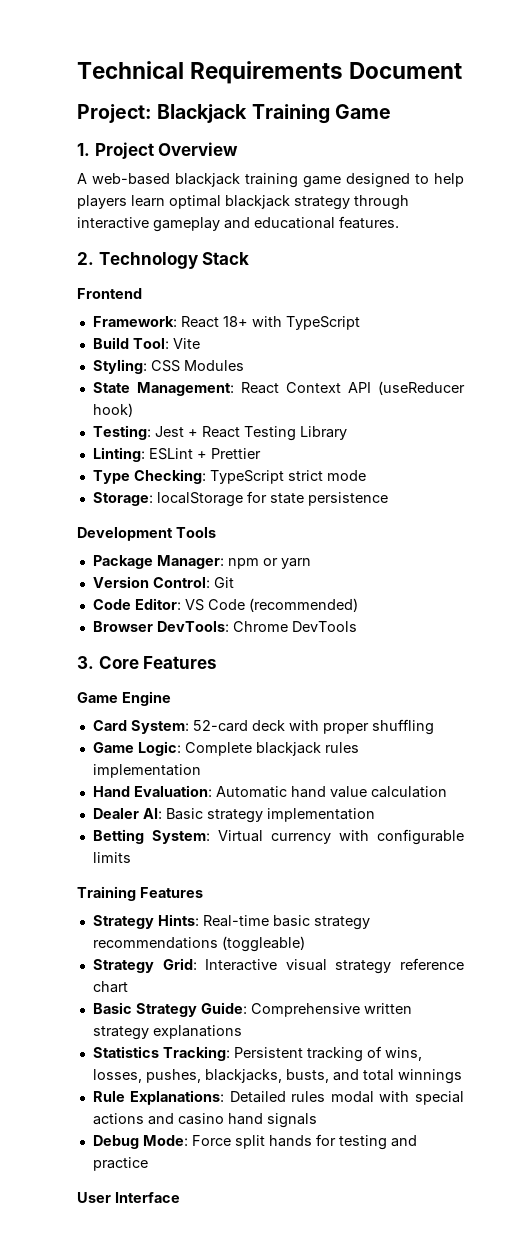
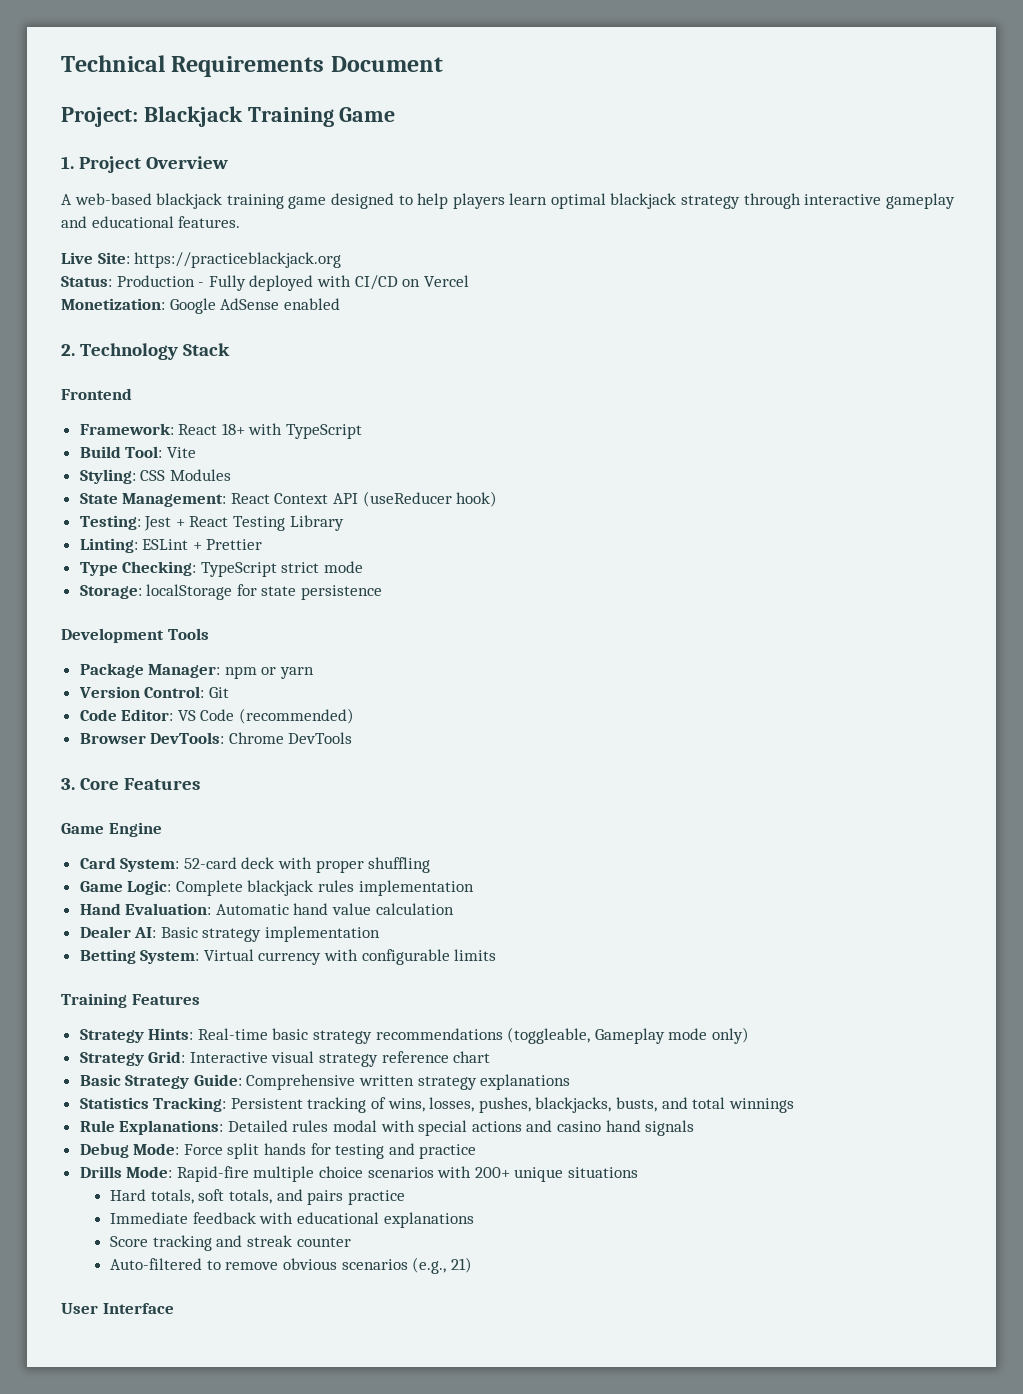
(399, 222) none -> [61,252,342,268] [61,275,469,291] [61,298,340,314] // Live Site: https://practiceblackjack.org // Status: Production - Fully deployed with CI/CD on Vercel // Monetization: Google AdSense enabled
[221,936,305,952] (toggleable) -> [507,1027,750,1044] (toggleable, Gameplay mode only)
(148, 1164) none -> [79,1166,639,1182] [110,1189,405,1205] [110,1212,474,1228] [110,1235,351,1251] [110,1257,472,1274] // Drills Mode: Rapid-fire multiple choice scenarios with 200+ unique situations // Hard totals, soft totals, and pairs practice // Immediate feedback with educational explanations // Score tracking and streak counter // Auto-filtered to remove obvious scenarios (e.g., 21)

